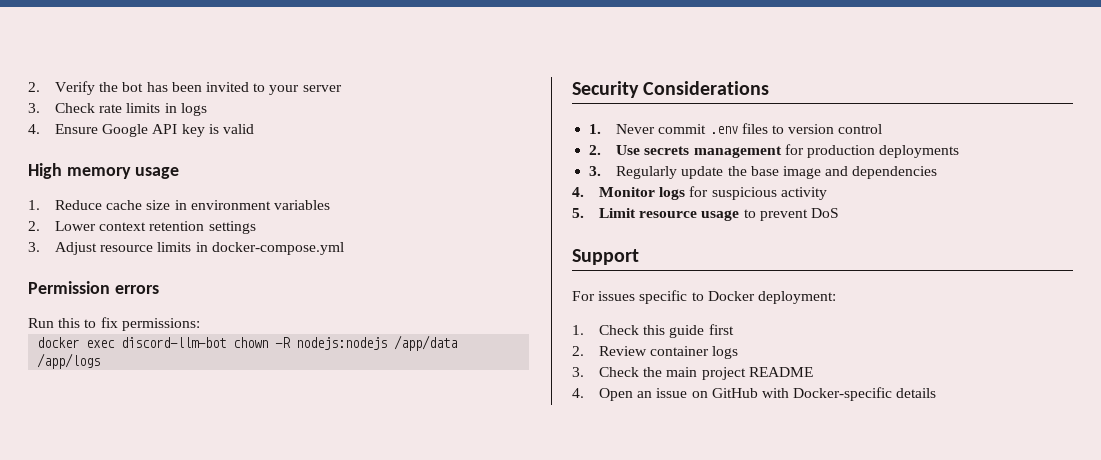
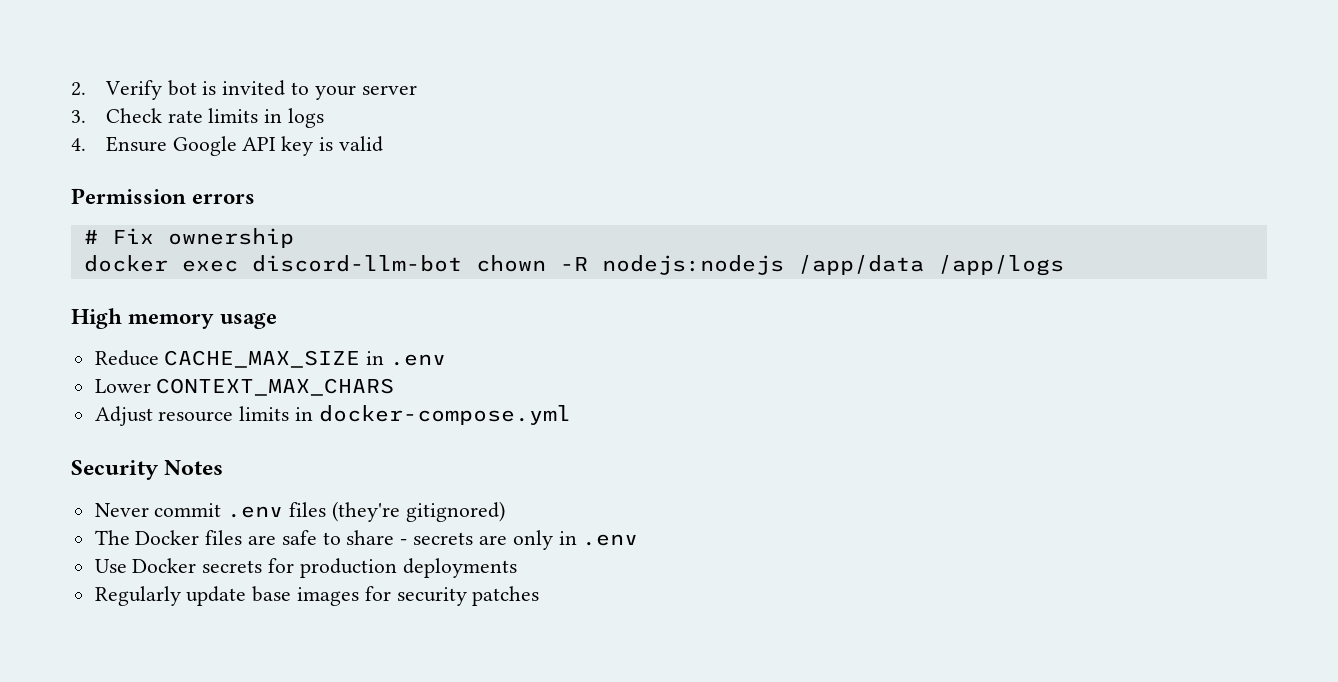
[99,82,202,92] the bot has been -> [167,80,217,96] bot is
[28,163,180,179] [28,200,331,210] [28,221,256,234] [28,242,344,255] [28,281,159,294] [28,317,200,331] High memory usage // 1. Reduce cache size in environment variables // 2. Lower context retention settings // 3. Adjust resource limits in docker-compose.yml // Permission errors // Run this to fix permissions: -> [71,188,256,204] [83,228,294,248] Permission errors // # Fix ownership
(101, 361) none -> [71,308,278,329] [94,350,447,368] [94,378,395,396] [94,405,571,426] // High memory usage // Reduce CACHE_MAX_SIZE in .env // Lower CONTEXT_MAX_CHARS // Adjust resource limits in docker-compose.yml
[643,81,770,95] [589,124,602,134] Considerations // 1. -> [164,460,224,475] Notes //
[771,124,883,134] [589,145,782,158] to version control // 2. Use secrets management -> [331,501,505,522] [94,530,639,550] [94,558,263,573] (they're gitignored) // The Docker files are safe to share - secrets are only in .env // Use Docker secrets
[589,166,602,176] 3. -> (517, 568) none
[727,166,938,179] [572,186,827,200] [572,208,840,221] [572,249,639,265] [572,290,836,304] [572,324,734,338] [572,346,739,359] [572,367,813,380] [572,387,937,401] the base image and dependencies // 4. Monitor logs for suspicious activity // 5. Limit resource usage to prevent DoS // Support // For issues specific to Docker deployment: // 1. Check this guide first // 2. Review container logs // 3. Check the main project README // 4. Open an issue on GitHub with Docker-specific details -> [252,586,540,606] base images for security patches

